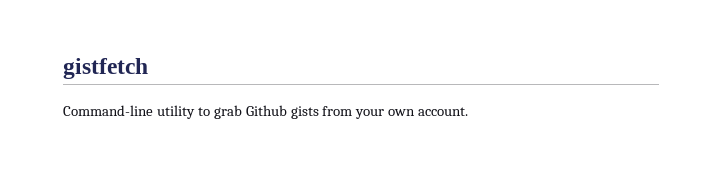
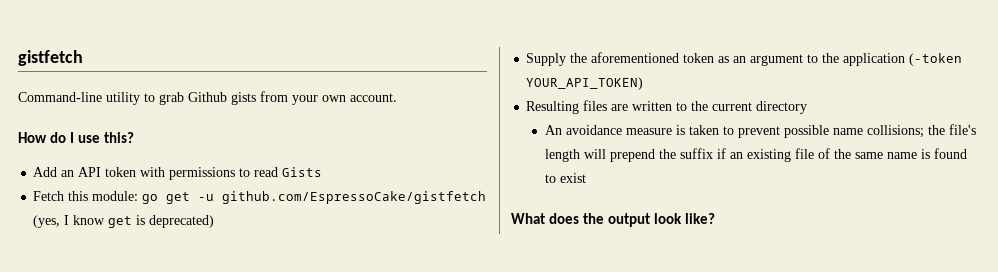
(469, 111) none -> [18,132,135,143] [33,167,323,180] [33,191,487,204] [33,215,215,228] [526,52,963,66] [526,77,644,90] [526,100,808,114] [544,124,976,138] [544,148,967,162] [544,173,586,183] [511,213,716,227] // How do I use this? // Add an API token with permissions to read Gists // Fetch this module: go get -u github.com/EspressoCake/gistfetch (yes, I know get is deprecated) // Supply the aforementioned token as an argument to the application (-token YOUR_API_TOKEN) // Resulting files are written to the current directory // An avoidance measure is taken to prevent possible name collisions; the file's length will prepend the suffix if an existing file of the same name is found to exist // What does the output look like?

